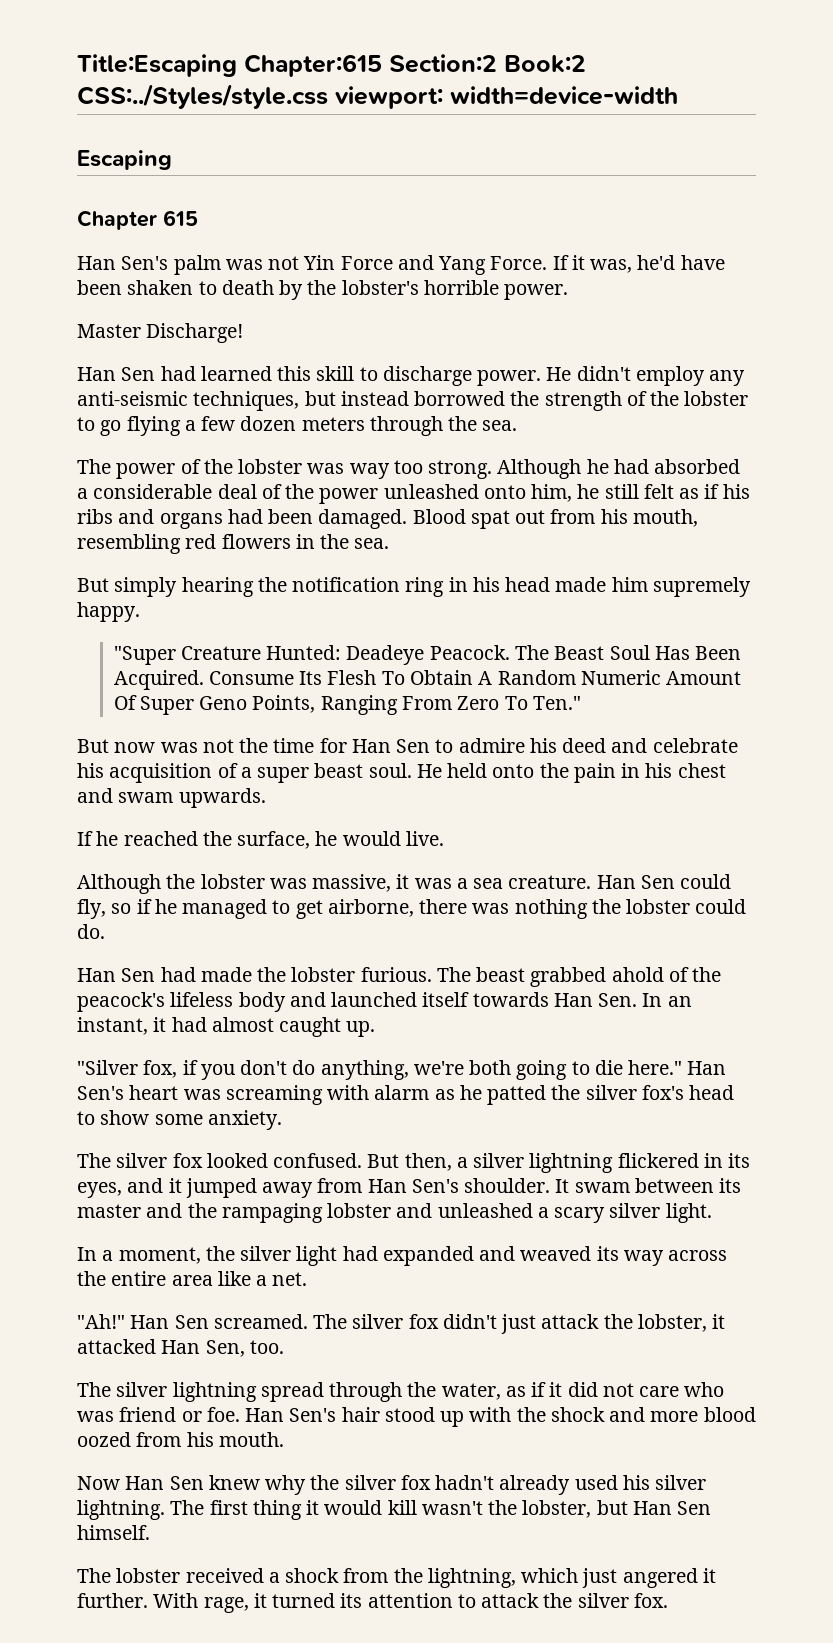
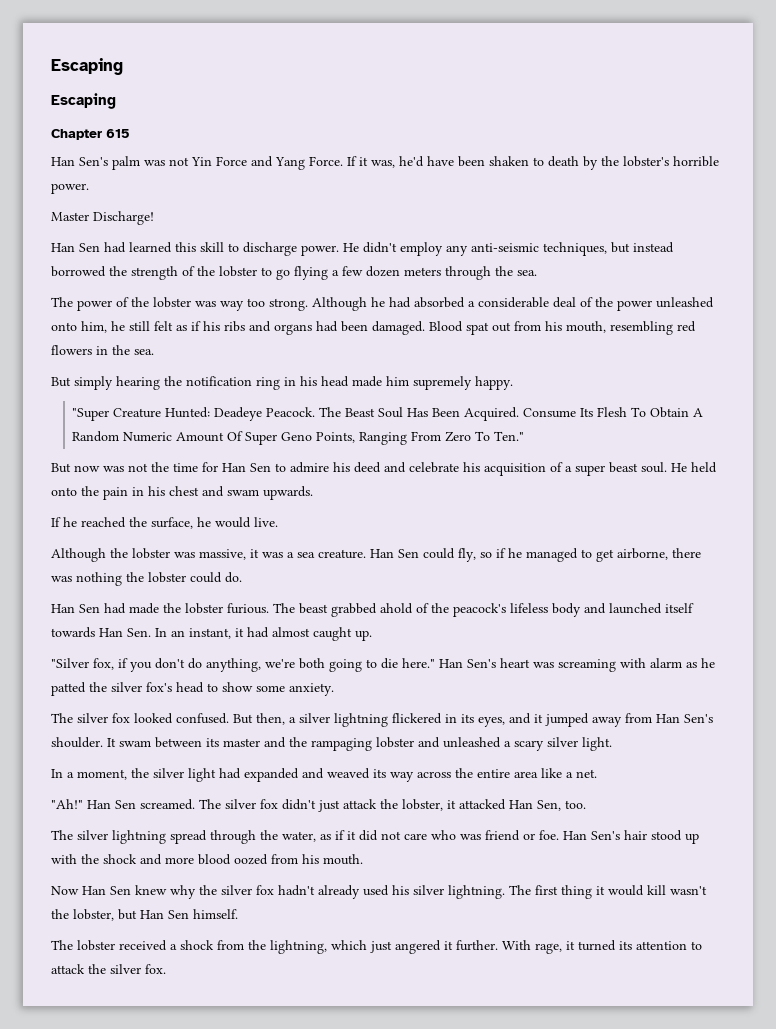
[77,54,586,77] [77,84,678,109] Title:Escaping Chapter:615 Section:2 Book:2 CSS:../Styles/style.css viewport: width=device-width -> [51,58,123,75] Escaping

